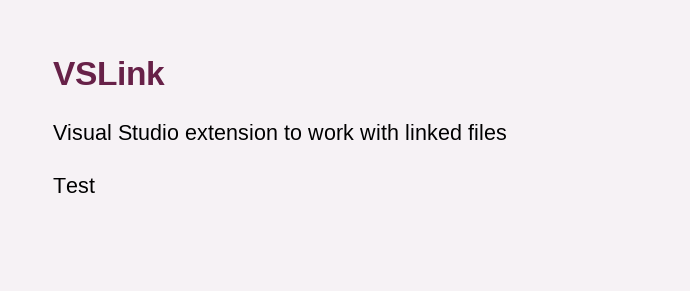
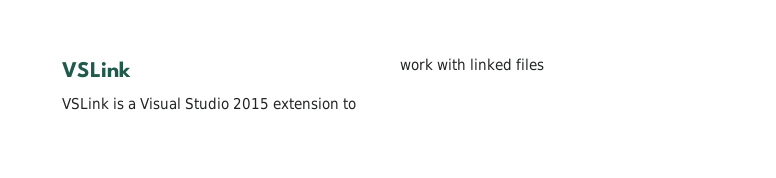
(165, 73) none -> [62,97,136,110] VSLink is a
(179, 132) none -> [233,97,269,110] 2015
[53,178,95,193] // Test -> (544, 64) none

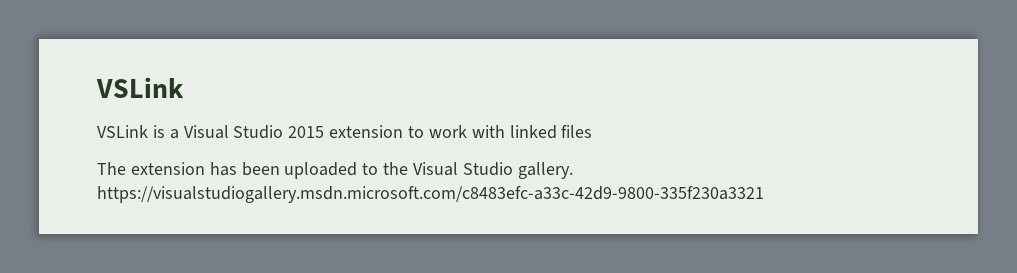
(544, 64) none -> [97,162,573,179] [97,186,764,203] // The extension has been uploaded to the Visual Studio gallery. https://visualstudiogallery.msdn.microsoft.com/c8483efc-a33c-42d9-9800-335f230a3321

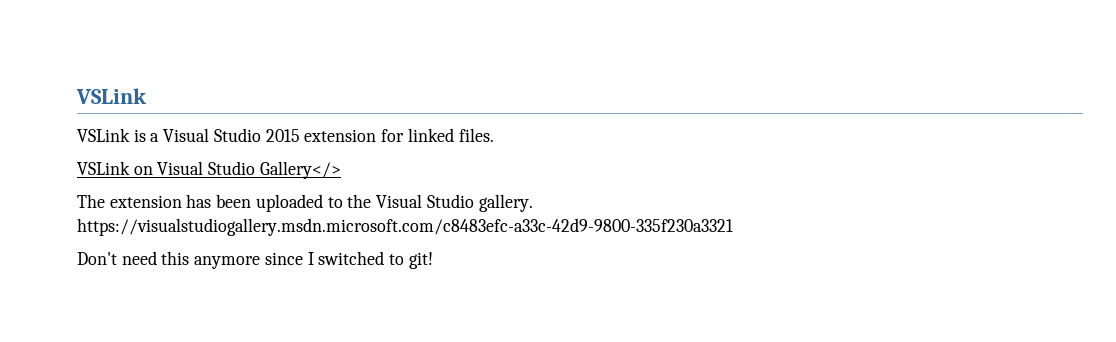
[408,125,593,139] to work with linked files -> [381,128,494,142] [77,161,341,179] for linked files. // VSLink on Visual Studio Gallery</>
(764, 194) none -> [77,251,433,269] // Don't need this anymore since I switched to git!

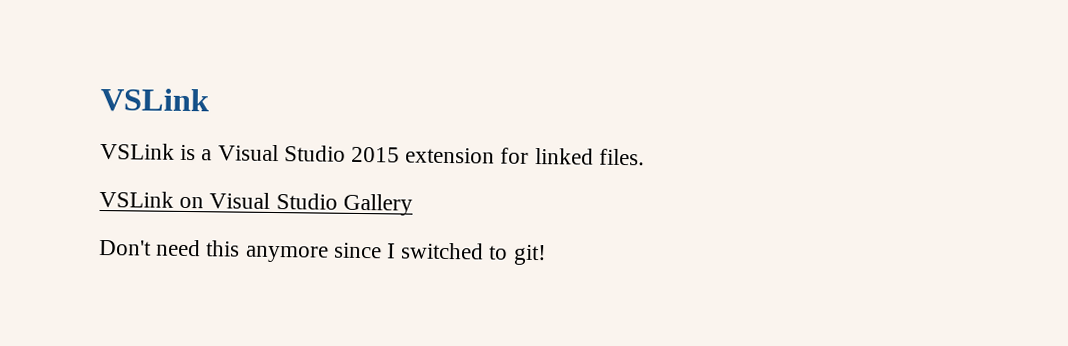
[259,161,341,179] [77,194,533,212] [77,218,733,236] Gallery</> // The extension has been uploaded to the Visual Studio gallery. https://visualstudiogallery.msdn.microsoft.com/c8483efc-a33c-42d9-9800-335f230a3321 -> [342,193,413,216] Gallery

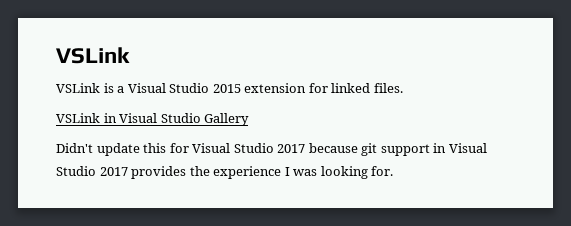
[179,196,205,209] on -> [103,113,117,123] in
[99,239,547,266] Don't need this anymore since I switched to git! -> [56,143,487,156] [56,166,394,179] Didn't update this for Visual Studio 2017 because git support in Visual Studio 2017 provides the experience I was looking for.

